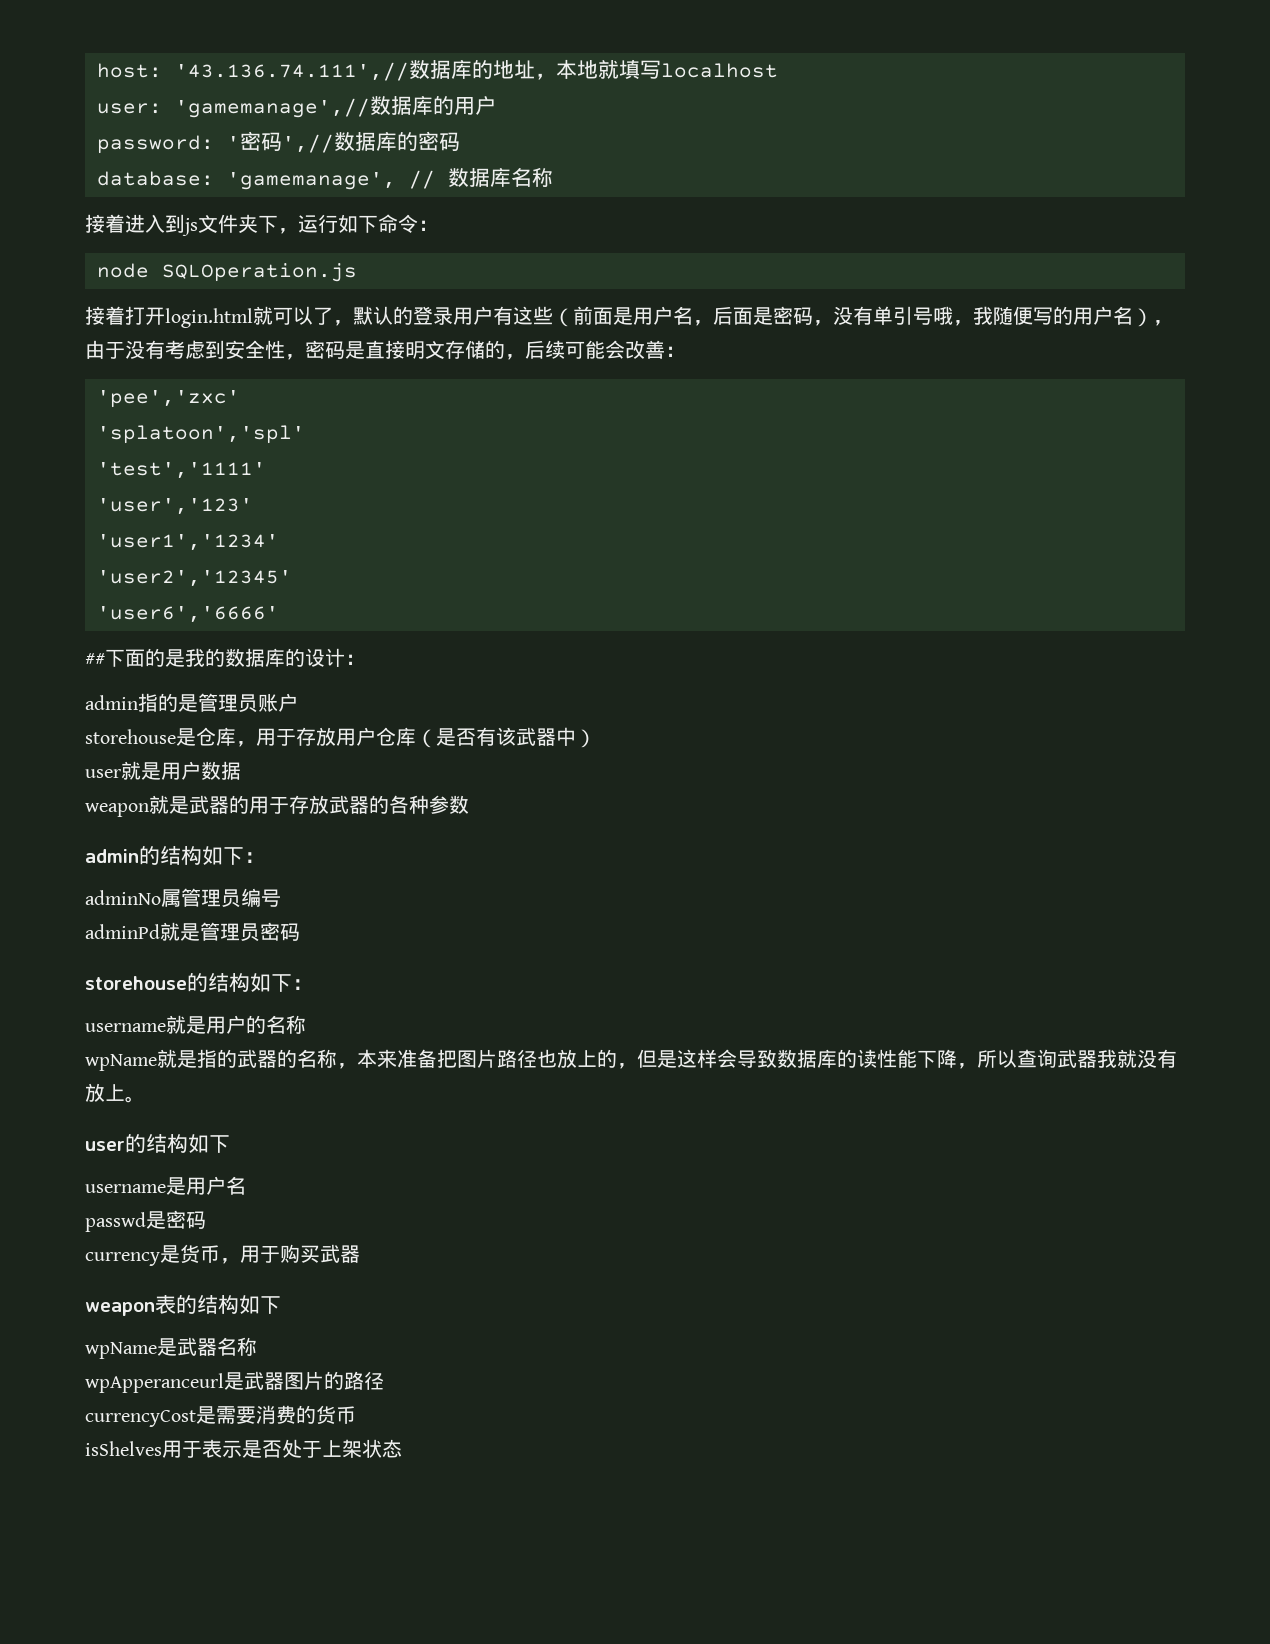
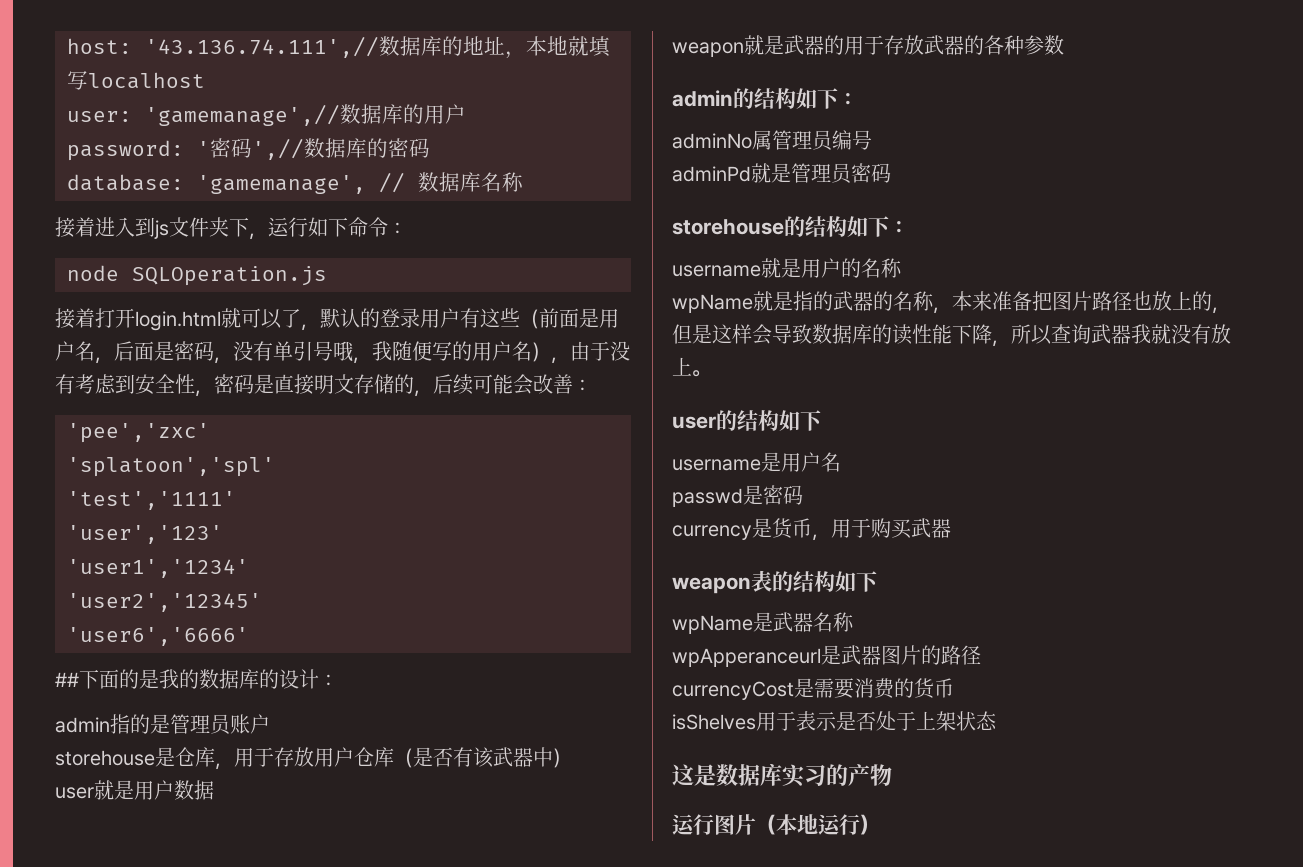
(402, 1448) none -> [672,763,892,787] [672,814,880,835] // 这是数据库实习的产物 // 运行图片（本地运行）

